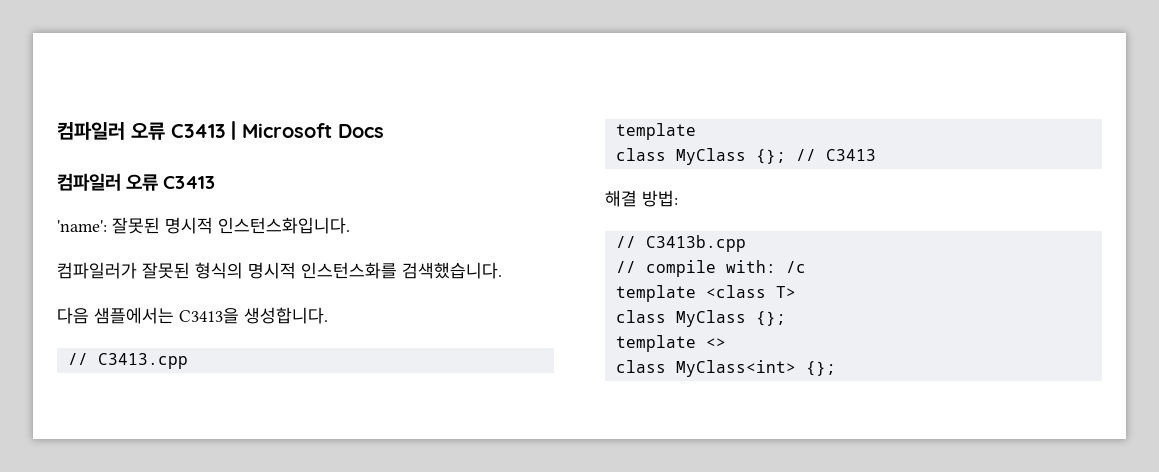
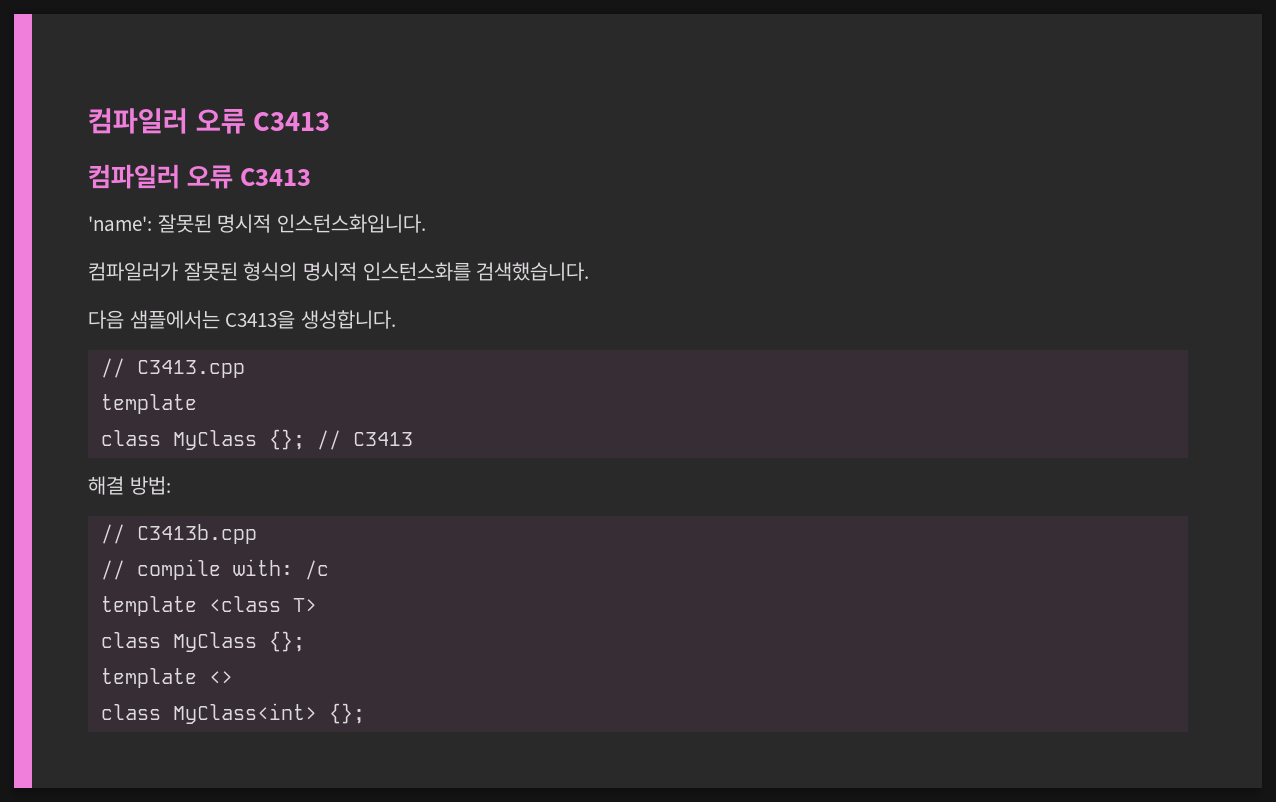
[57,121,384,140] 컴파일러 오류 C3413 | Microsoft Docs -> [88,108,331,134] 컴파일러 오류 C3413

